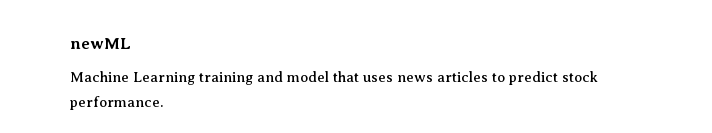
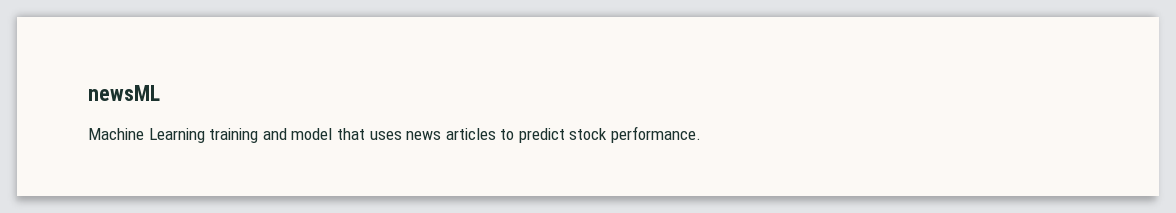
[70,38,131,49] newML -> [88,85,160,101] newsML

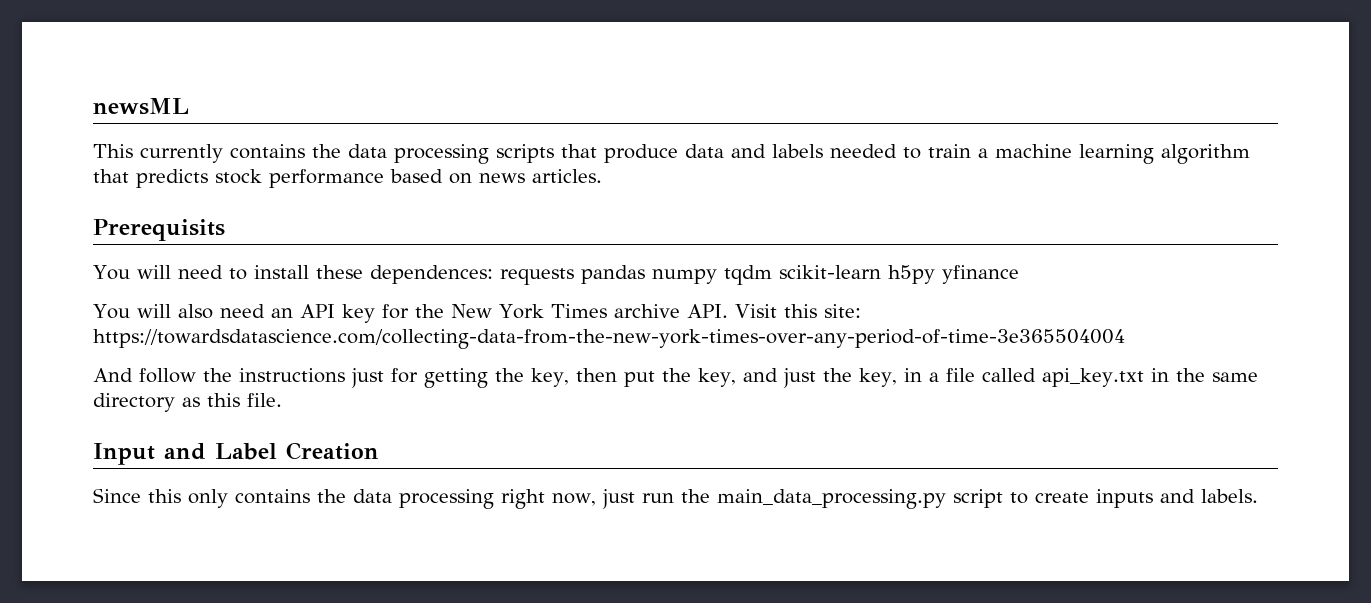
[88,126,702,143] Machine Learning training and model that uses news articles to predict stock performance. -> [93,144,1250,164] [93,169,602,188] [93,219,225,241] [93,265,1019,285] [93,304,861,323] [93,329,1125,349] [93,368,1258,388] [93,393,282,412] [93,442,379,465] [93,488,1258,509] This currently contains the data processing scripts that produce data and labels needed to train a machine learning algorithm that predicts stock performance based on news articles. // Prerequisits // You will need to install these dependences: requests pandas numpy tqdm scikit-learn h5py yfinance // You will also need an API key for the New York Times archive API. Visit this site: https://towardsdatascience.com/collecting-data-from-the-new-york-times-over-any-period-of-time-3e365504004 // And follow the instructions just for getting the key, then put the key, and just the key, in a file called api_key.txt in the same directory as this file. // Input and Label Creation // Since this only contains the data processing right now, just run the main_data_processing.py script to create inputs and labels.

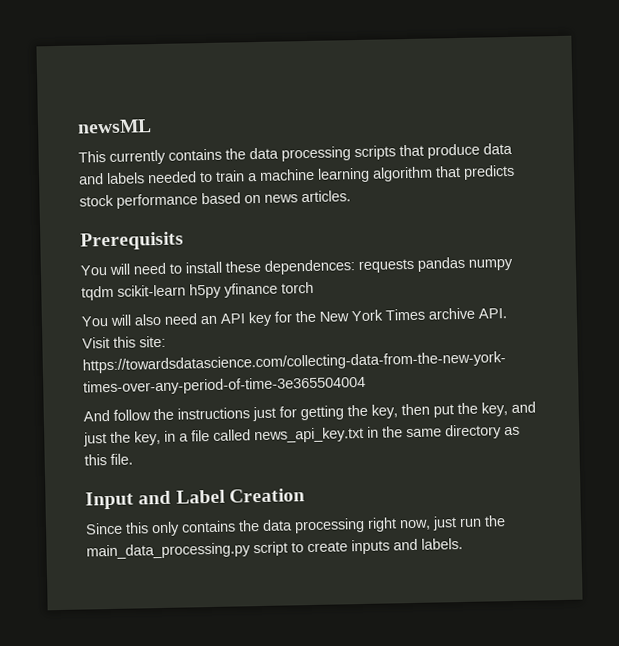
(1019, 274) none -> [281,281,314,294] torch
[1041,368,1144,387] api_key.txt -> [254,426,364,444] news_api_key.txt

